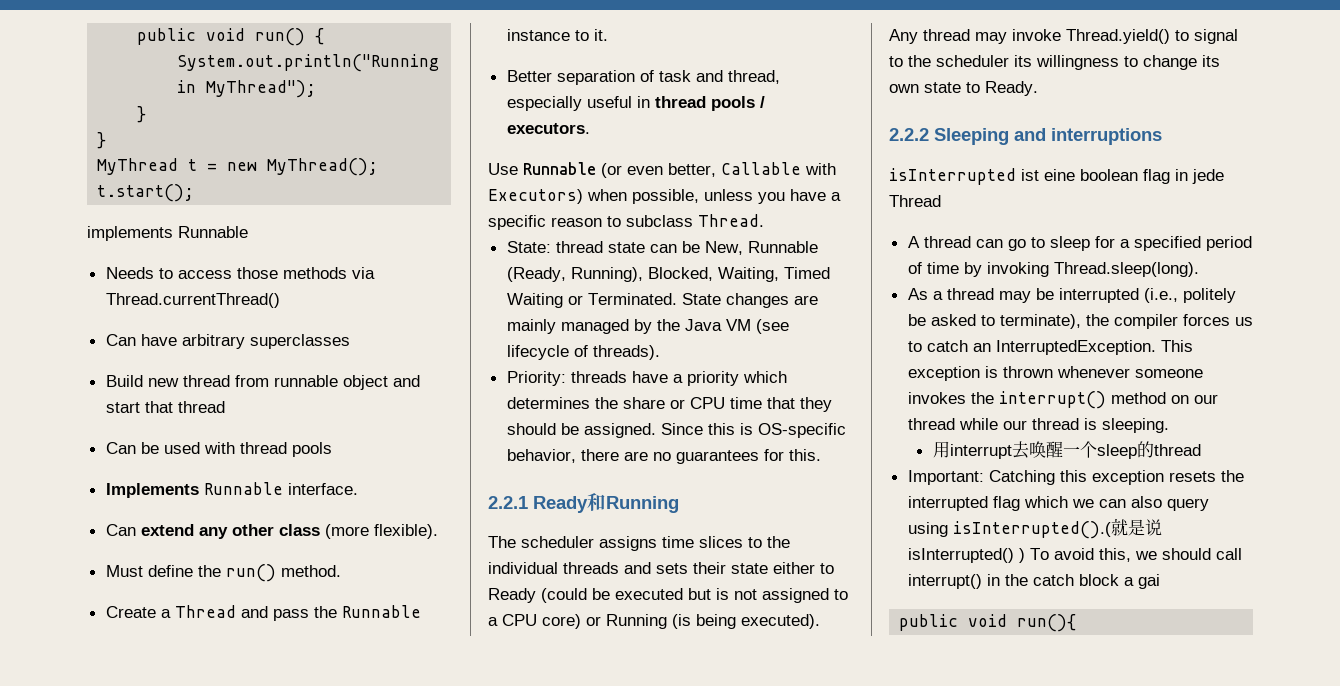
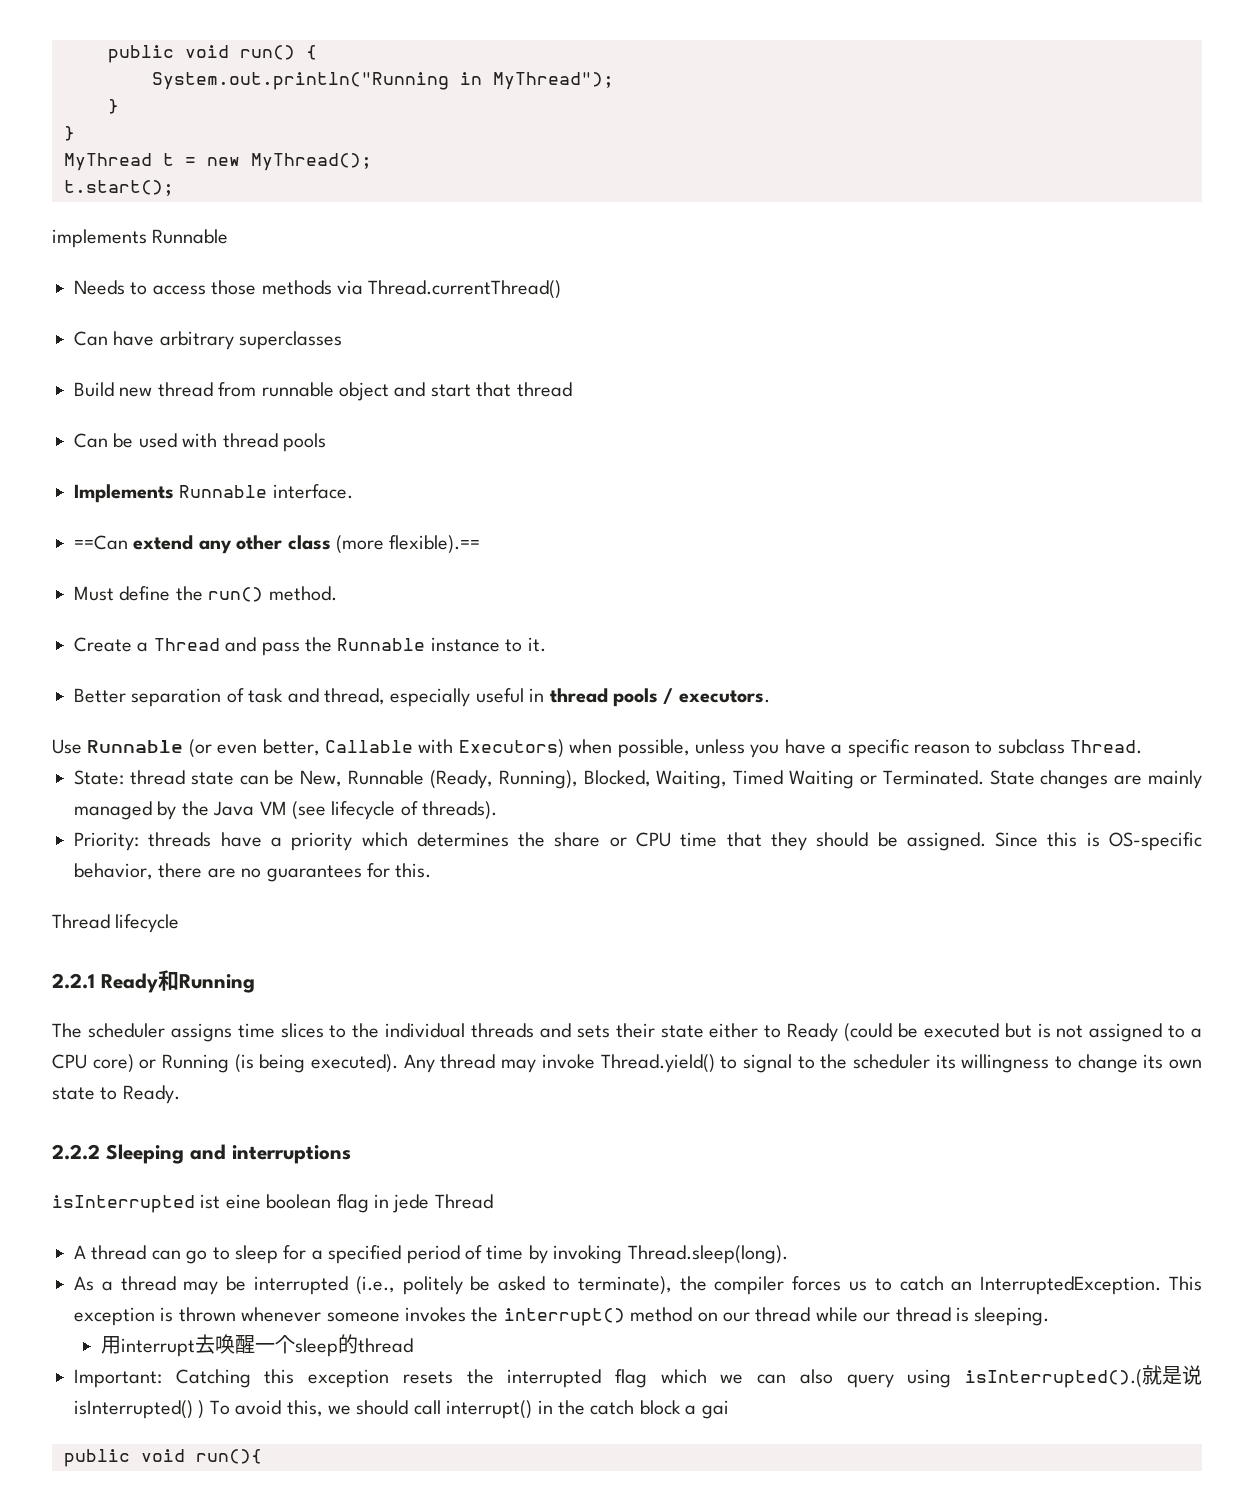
[105,524,136,536] Can -> [74,535,128,550] ==Can
[373,524,438,539] flexible). -> [389,535,481,554] flexible).==
(821, 455) none -> [52,914,180,933] // Thread lifecycle

